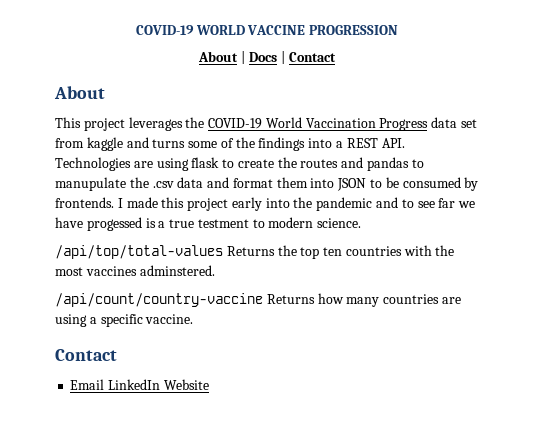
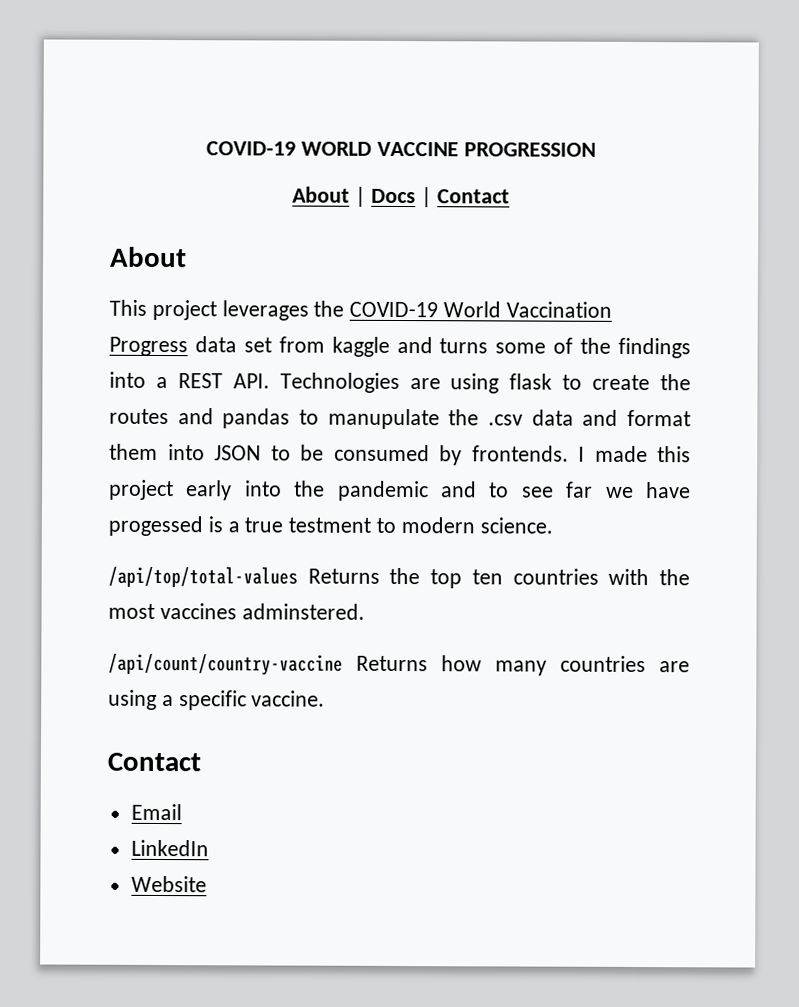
(105, 384) none -> (182, 812) //
(161, 384) none -> (209, 848) //

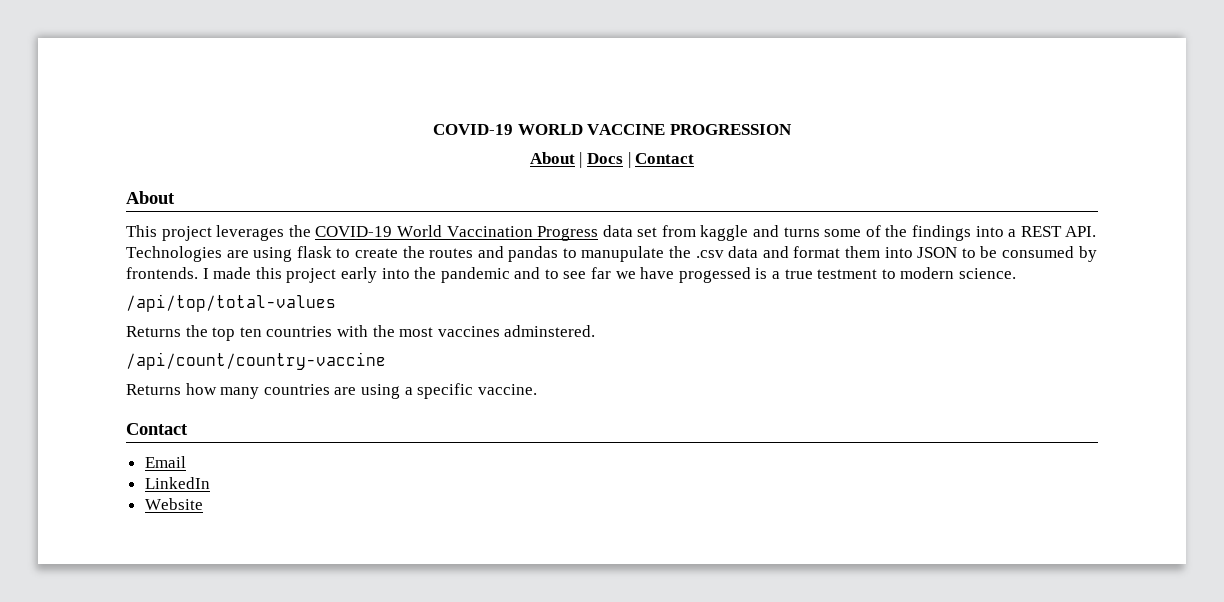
(298, 577) none -> (336, 303) //
(343, 664) none -> (386, 361) //

